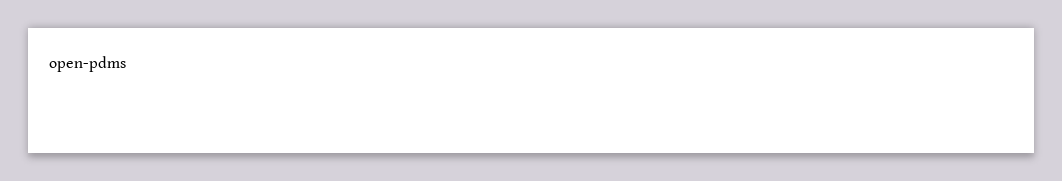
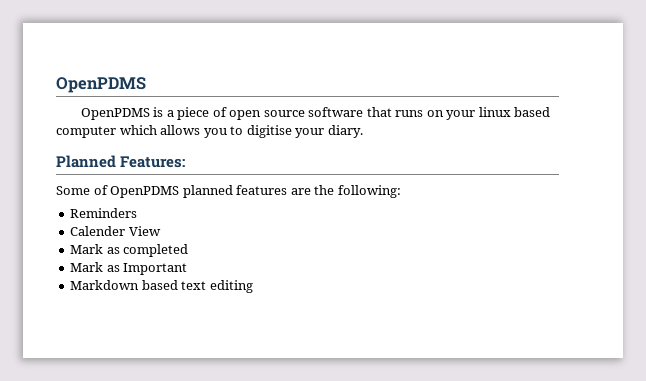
[49,56,126,72] open-pdms -> [56,77,146,93] [80,107,551,120] [56,125,363,138] [56,155,186,168] [56,185,401,198] [70,208,138,218] [70,226,161,236] [70,244,189,257] [70,262,188,275] [70,280,253,293] OpenPDMS // OpenPDMS is a piece of open source software that runs on your linux based computer which allows you to digitise your diary. // Planned Features: // Some of OpenPDMS planned features are the following: // Reminders // Calender View // Mark as completed // Mark as Important // Markdown based text editing

